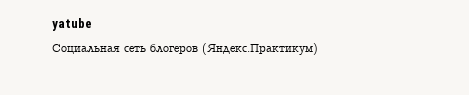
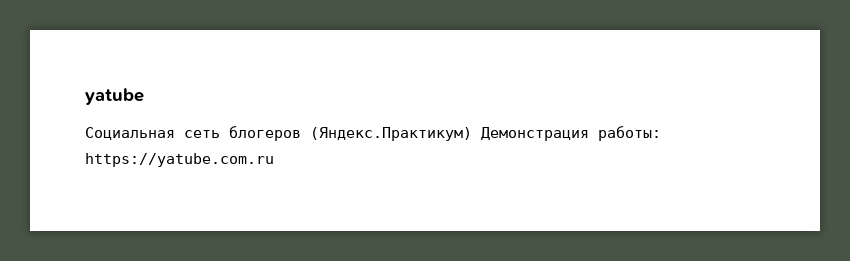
(318, 49) none -> [481,126,661,141] [85,153,274,167] Демонстрация работы: https://yatube.com.ru

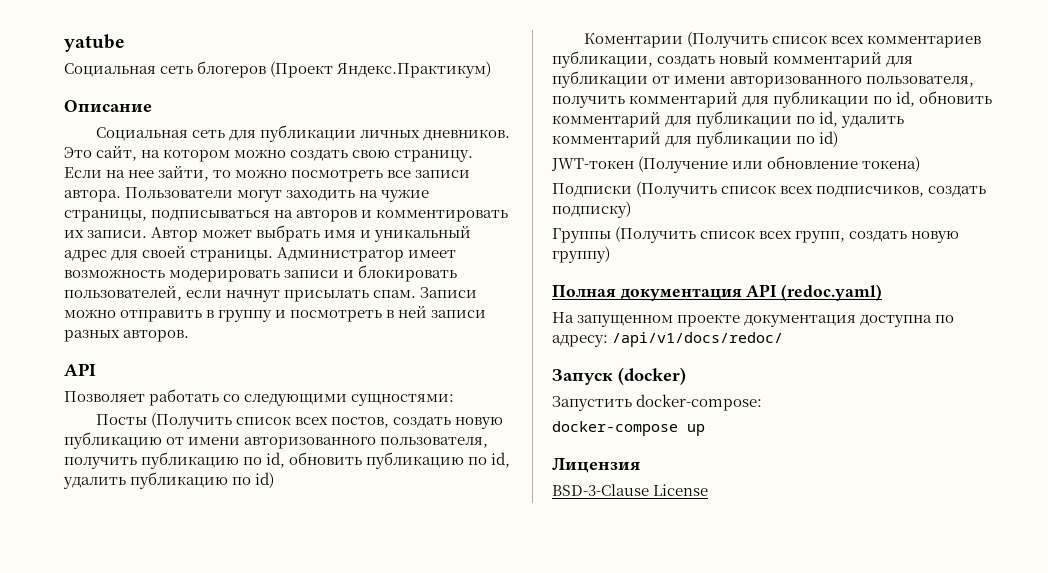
[310,126,661,141] [85,153,274,167] (Яндекс.Практикум) Демонстрация работы: https://yatube.com.ru -> [270,61,492,78] [64,100,152,112] [95,125,511,142] [64,145,474,162] [64,165,471,182] [64,187,430,202] [64,209,509,222] [64,225,472,242] [64,245,457,262] [64,265,458,282] [64,285,478,302] [64,305,487,322] [64,330,190,342] [64,363,96,376] [64,389,455,406] [95,412,504,429] [64,432,489,449] [64,452,511,469] [63,472,275,489] [583,31,982,48] [552,51,914,68] [552,71,975,88] [552,91,993,108] [552,111,905,128] [552,131,839,148] [551,156,921,173] [552,181,987,198] [552,201,631,218] [552,226,960,243] [552,246,610,263] [552,284,883,301] [552,312,955,327] [552,332,784,347] [552,367,686,385] [552,394,763,411] [552,421,705,436] [552,457,641,473] [552,484,709,496] (Проект Яндекс.Практикум) // Описание // Социальная сеть для публикации личных дневников. Это сайт, на котором можно создать свою страницу. Если на нее зайти, то можно посмотреть все записи автора. Пользователи могут заходить на чужие страницы, подписываться на авторов и комментировать их записи. Автор может выбрать имя и уникальный адрес для своей страницы. Администратор имеет возможность модерировать записи и блокировать пользователей, если начнут присылать спам. Записи можно отправить в группу и посмотреть в ней записи разных авторов. // API // Позволяет работать со следующими сущностями: // Посты (Получить список всех постов, создать новую публикацию от имени авторизованного пользователя, получить публикацию по id, обновить публикацию по id, удалить публикацию по id) // Коментарии (Получить список всех комментариев публикации, создать новый комментарий для публикации от имени авторизованного пользователя, получить комментарий для публикации по id, обновить комментарий для публикации по id, удалить комментарий для публикации по id) // JWT-токен (Получение или обновление токена) // Подписки (Получить список всех подписчиков, создать подписку) // Группы (Получить список всех групп, создать новую группу) // Полная документация API (redoc.yaml) // На запущенном проекте документация доступна по адресу: /api/v1/docs/redoc/ // Запуск (docker) // Запустить docker-compose: // docker-compose up // Лицензия // BSD-3-Clause License

